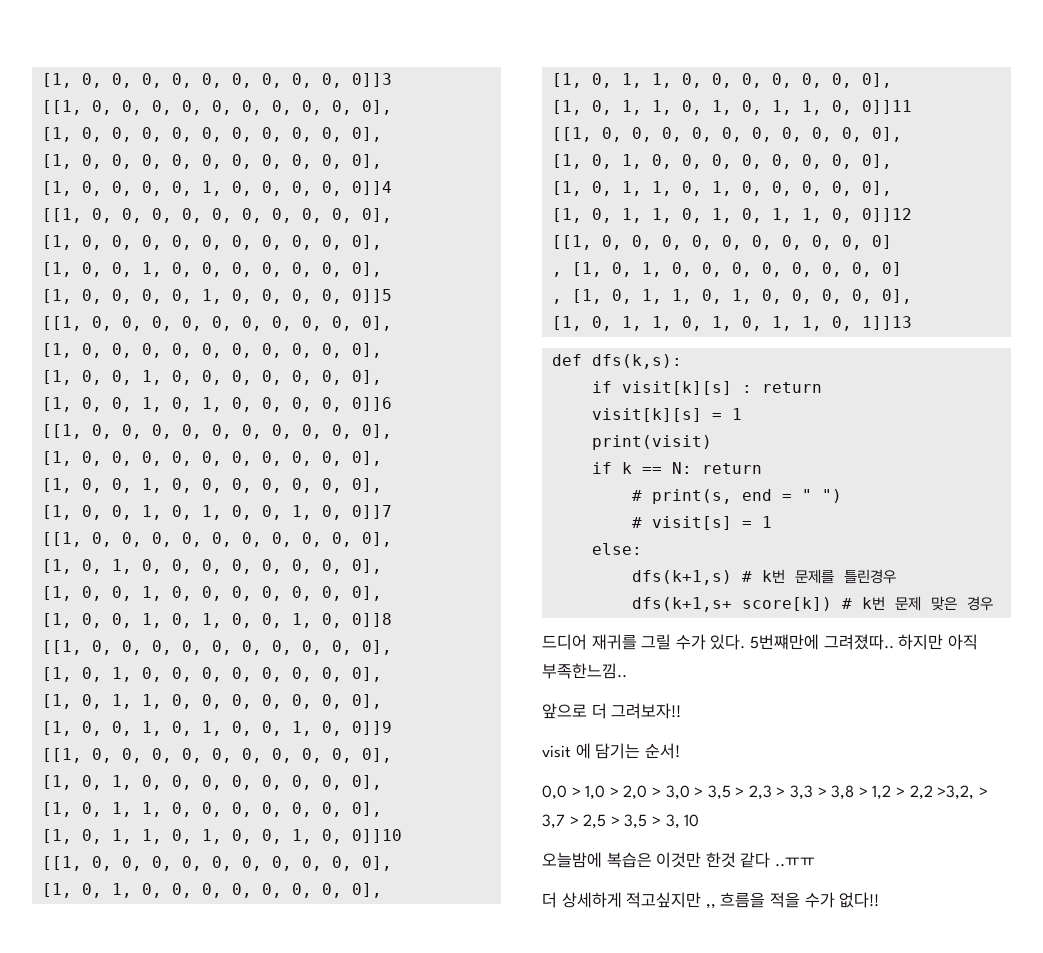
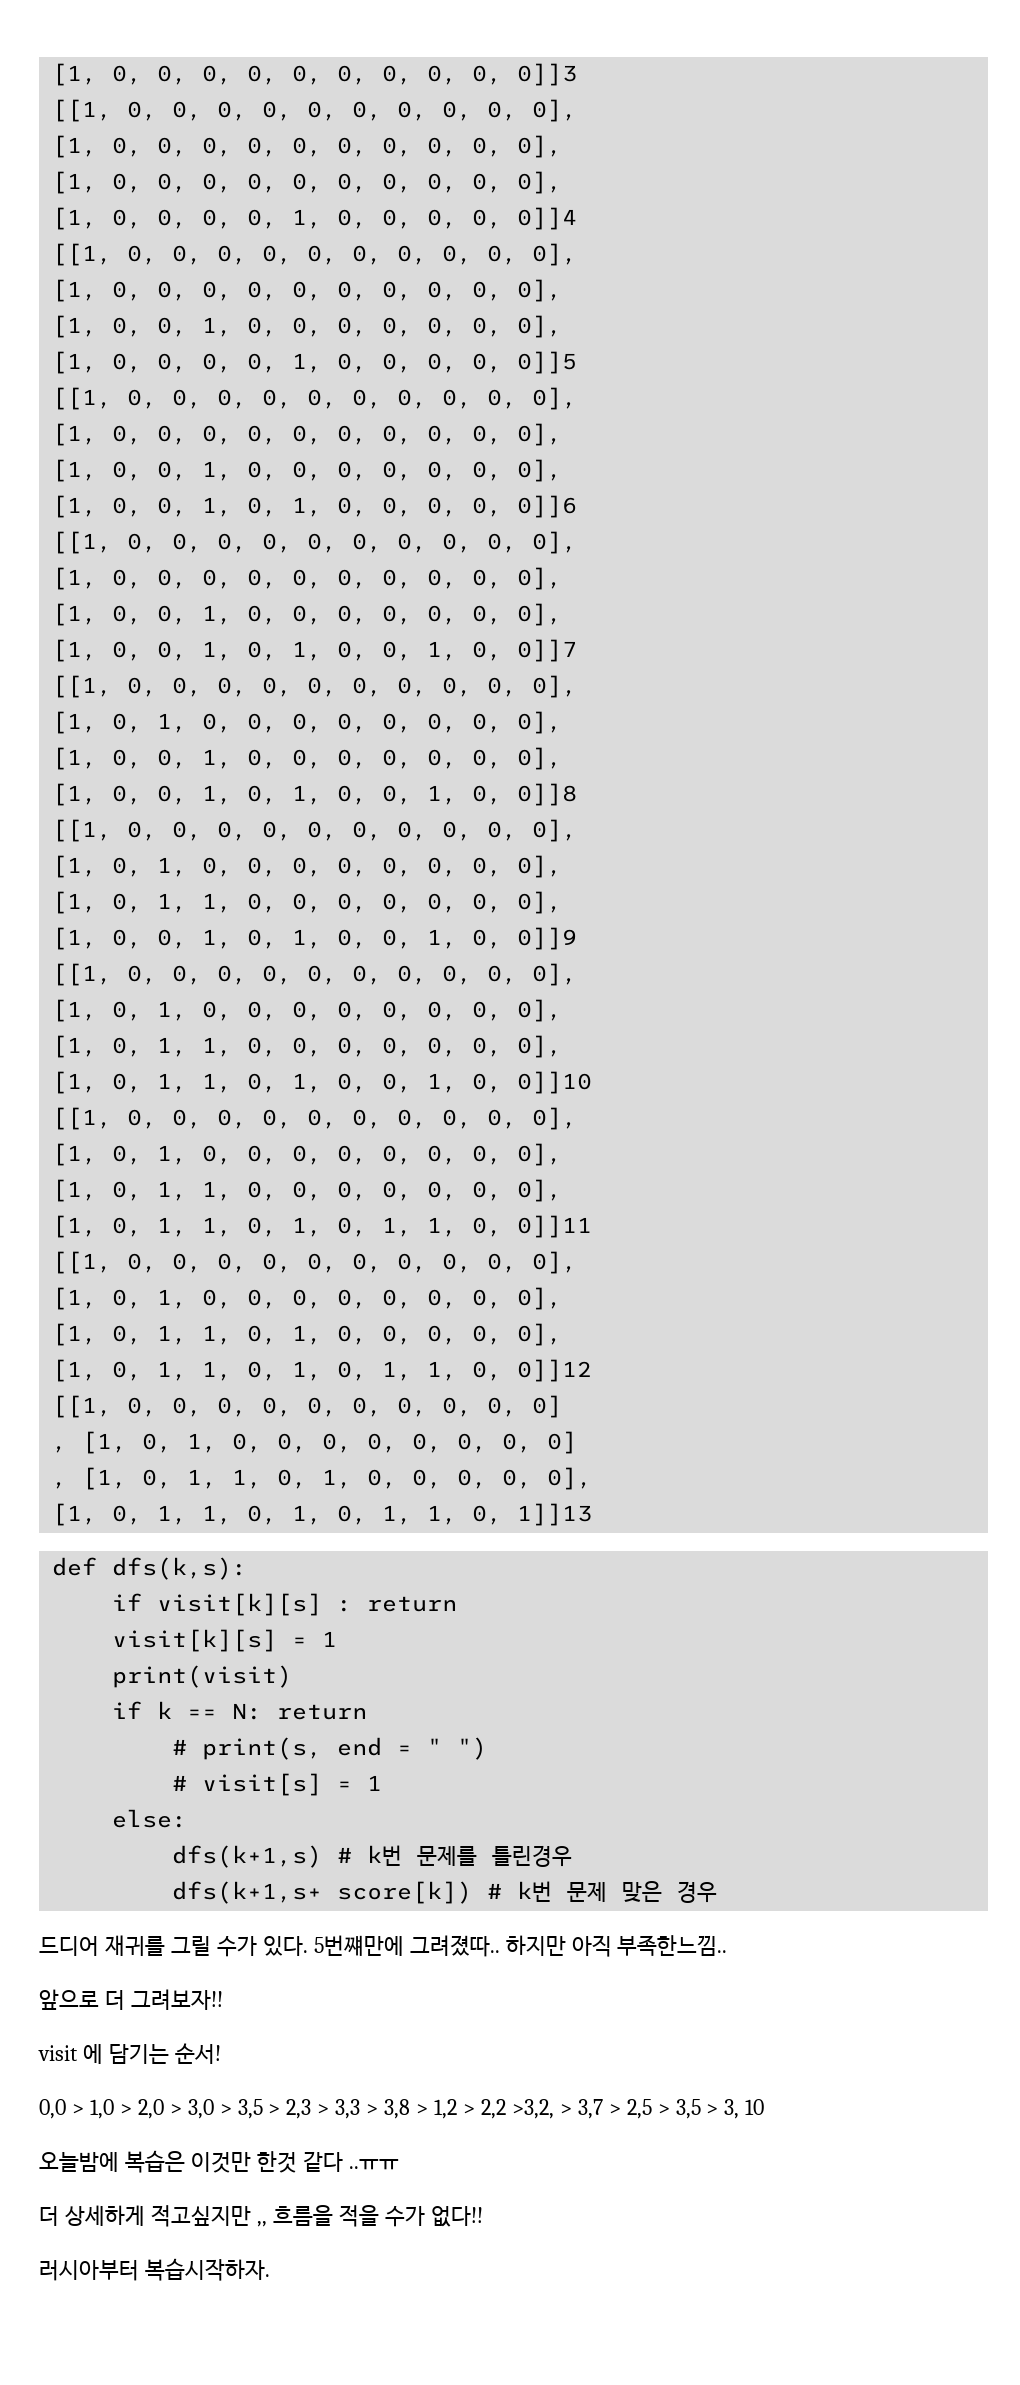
(880, 900) none -> [39,2258,270,2281] // 러시아부터 복습시작하자.

